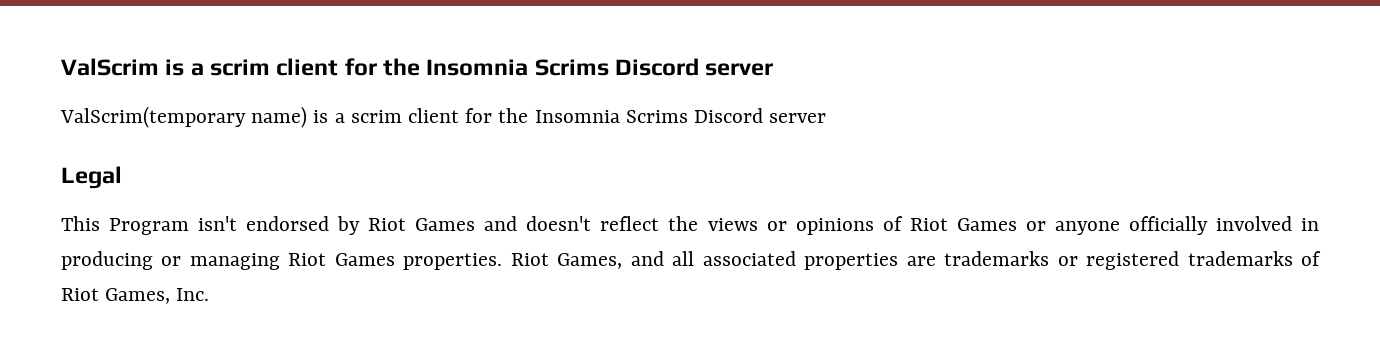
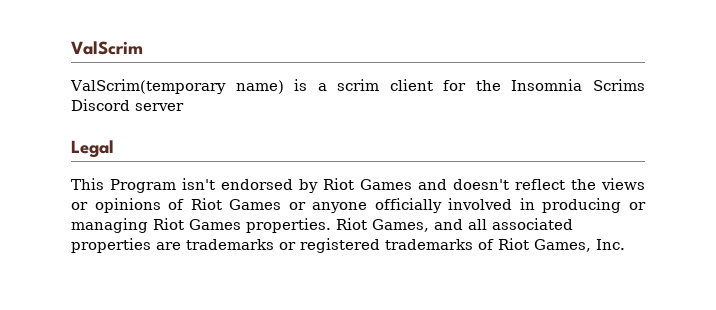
[165,58,774,76] is a scrim client for the Insomnia Scrims Discord server -> (143, 48) none

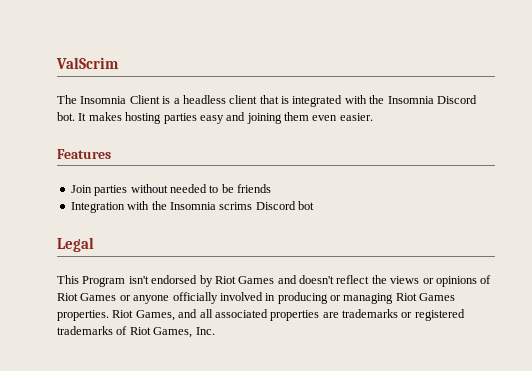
[70,79,645,94] [71,99,184,111] ValScrim(temporary name) is a scrim client for the Insomnia Scrims Discord server -> [57,95,477,107] [57,112,373,124] [57,149,111,159] [70,184,271,196] [70,201,314,213] The Insomnia Client is a headless client that is integrated with the Insomnia Discord bot. It makes hosting parties easy and joining them even easier. // Features // Join parties without needed to be friends // Integration with the Insomnia scrims Discord bot

